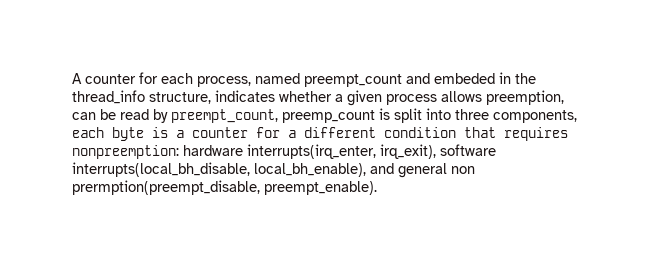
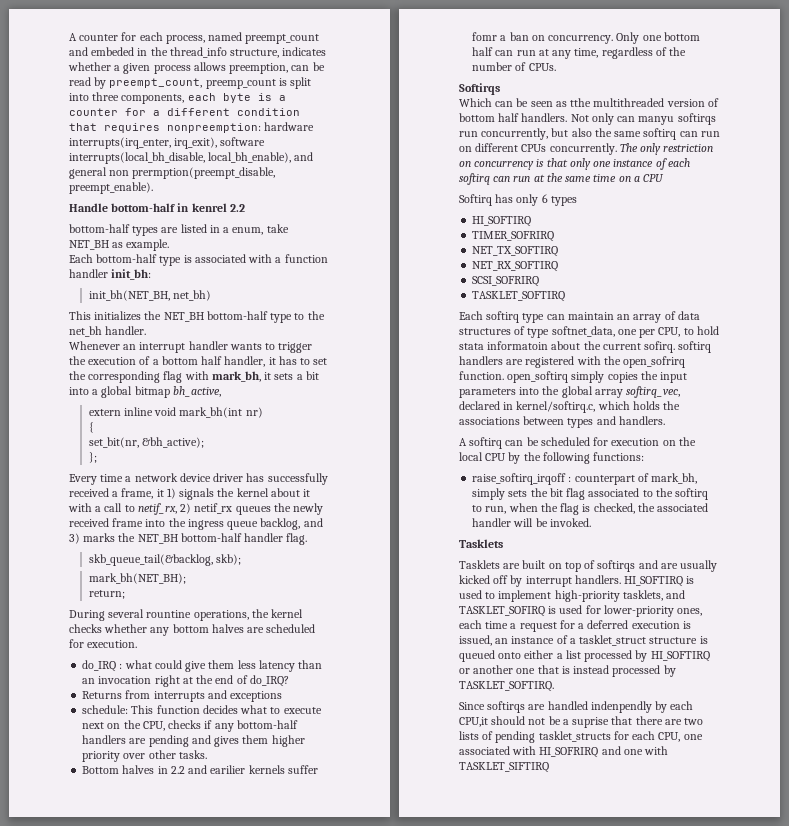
(377, 188) none -> [69,203,245,212] [69,224,289,236] [69,239,170,251] [69,254,328,266] [69,269,152,280] [88,290,211,301] [69,311,325,323] [69,326,147,337] [69,341,313,353] [69,356,328,367] [69,371,319,383] [69,386,221,398] [88,407,263,418] [88,422,94,433] [88,437,204,448] [88,452,97,463] [69,473,328,485] [69,488,311,500] [68,503,324,515] [69,518,323,530] [69,533,308,545] [88,554,241,566] [88,573,186,584] [88,590,125,599] [69,609,304,621] [69,624,316,636] [69,639,138,648] [82,660,323,672] [82,675,289,687] [82,690,283,702] [82,705,322,714] [82,720,298,732] [82,735,305,747] [82,750,207,762] [82,765,318,774] [472,32,700,44] [472,47,687,59] [472,62,556,71] [459,83,500,95] [459,98,719,107] [459,113,716,125] [459,128,720,140] [459,143,714,155] [459,158,690,170] [459,173,665,185] [459,194,577,206] [472,216,532,227] [472,231,555,242] [472,246,559,257] [472,261,559,272] [472,276,540,287] [472,291,566,302] [459,311,700,323] [459,326,719,338] [459,341,712,353] [459,356,686,368] [459,371,688,383] [459,386,681,398] [459,401,681,413] [459,416,665,428] [459,437,696,449] [459,452,645,464] [472,473,698,485] [472,488,709,500] [472,503,709,515] [472,518,591,527] [459,539,503,548] [459,560,718,572] [459,575,695,587] [459,590,686,602] [459,605,703,617] [459,620,691,632] [459,635,708,646] [459,650,710,662] [459,665,676,677] [459,681,554,692] [459,701,694,713] [459,716,704,728] [459,731,703,743] [459,746,669,758] [459,762,549,773] // Handle bottom-half in kenrel 2.2 // bottom-half types are listed in a enum, take NET_BH as example. // Each bottom-half type is associated with a function handler init_bh: // init_bh(NET_BH, net_bh) // This initializes the NET_BH bottom-half type to the net_bh handler. // Whenever an interrupt handler wants to trigger the execution of a bottom half handler, it has to set the corresponding flag with mark_bh, it sets a bit into a global bitmap bh_active, // extern inline void mark_bh(int nr) // { // set_bit(nr, &bh_active); // }; // Every time a network device driver has successfully received a frame, it 1) signals the kernel about it with a call to netif_rx, 2) netif_rx queues the newly received frame into the ingress queue backlog, and 3) marks the NET_BH bottom-half handler flag. // skb_queue_tail(&backlog, skb); // mark_bh(NET_BH); // return; // During several rountine operations, the kernel checks whether any bottom halves are scheduled for execution. // do_IRQ : what could give them less latency than an invocation right at the end of do_IRQ? // Returns from interrupts and exceptions // schedule: This function decides what to execute next on the CPU, checks if any bottom-half handlers are pending and gives them higher priority over other tasks. // Bottom halves in 2.2 and earilier kernels suffer fomr a ban on concurrency. Only one bottom half can run at any time, regardless of the number of CPUs. // Softirqs // Which can be seen as tthe multithreaded version of bottom half handlers. Not only can manyu softirqs run concurrently, but also the same softirq can run on different CPUs concurrently. The only restriction on concurrency is that only one instance of each softirq can run at the same time on a CPU // Softirq has only 6 types // HI_SOFTIRQ // TIMER_SOFRIRQ // NET_TX_SOFTIRQ // NET_RX_SOFTIRQ // SCSI_SOFRIRQ // TASKLET_SOFTIRQ // Each softirq type can maintain an array of data structures of type softnet_data, one per CPU, to hold stata informatoin about the current sofirq. softirq handlers are registered with the open_sofrirq function. open_softirq simply copies the input parameters into the global array softirq_vec, declared in kernel/softirq.c, which holds the associations between types and handlers. // A softirq can be scheduled for execution on the local CPU by the following functions: // raise_softirq_irqoff : counterpart of mark_bh, simply sets the bit flag associated to the softirq to run, when the flag is checked, the associated handler will be invoked. // Tasklets // Tasklets are built on top of softirqs and are usually kicked off by interrupt handlers. HI_SOFTIRQ is used to implement high-priority tasklets, and TASKLET_SOFIRQ is used for lower-priority ones, each time a request for a deferred execution is issued, an instance of a tasklet_struct structure is queued onto either a list processed by HI_SOFTIRQ or another one that is instead processed by TASKLET_SOFTIRQ. // Since softirqs are handled indenpendly by each CPU,it should not be a suprise that there are two lists of pending tasklet_structs for each CPU, one associated with HI_SOFRIRQ and one with TASKLET_SIFTIRQ

